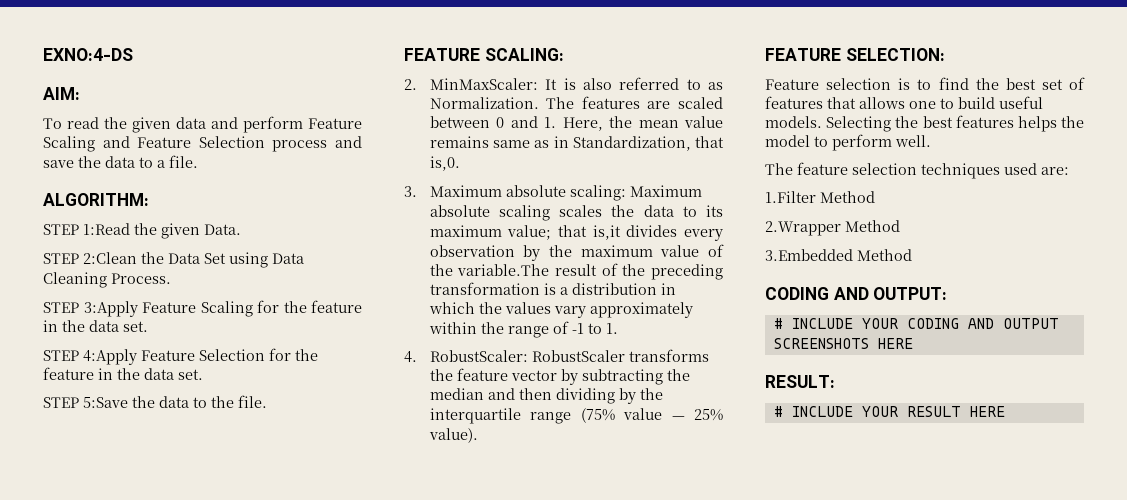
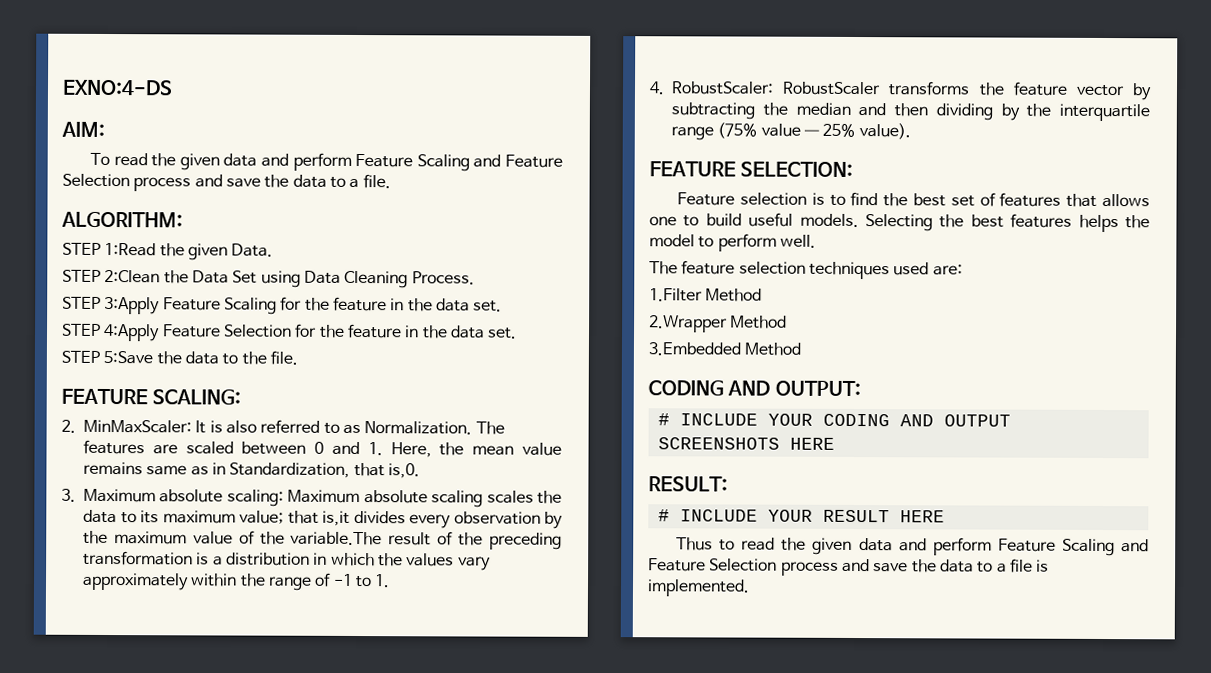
(1005, 411) none -> [676,537,1149,557] [648,558,1050,576] [647,579,750,597] // Thus to read the given data and perform Feature Scaling and Feature Selection process and save the data to a file is implemented.

